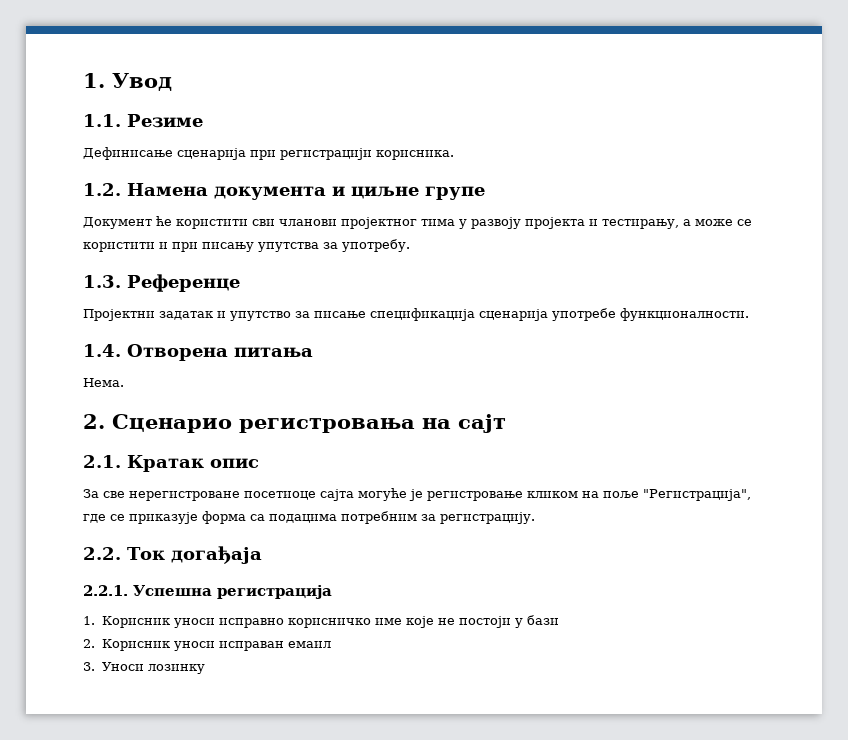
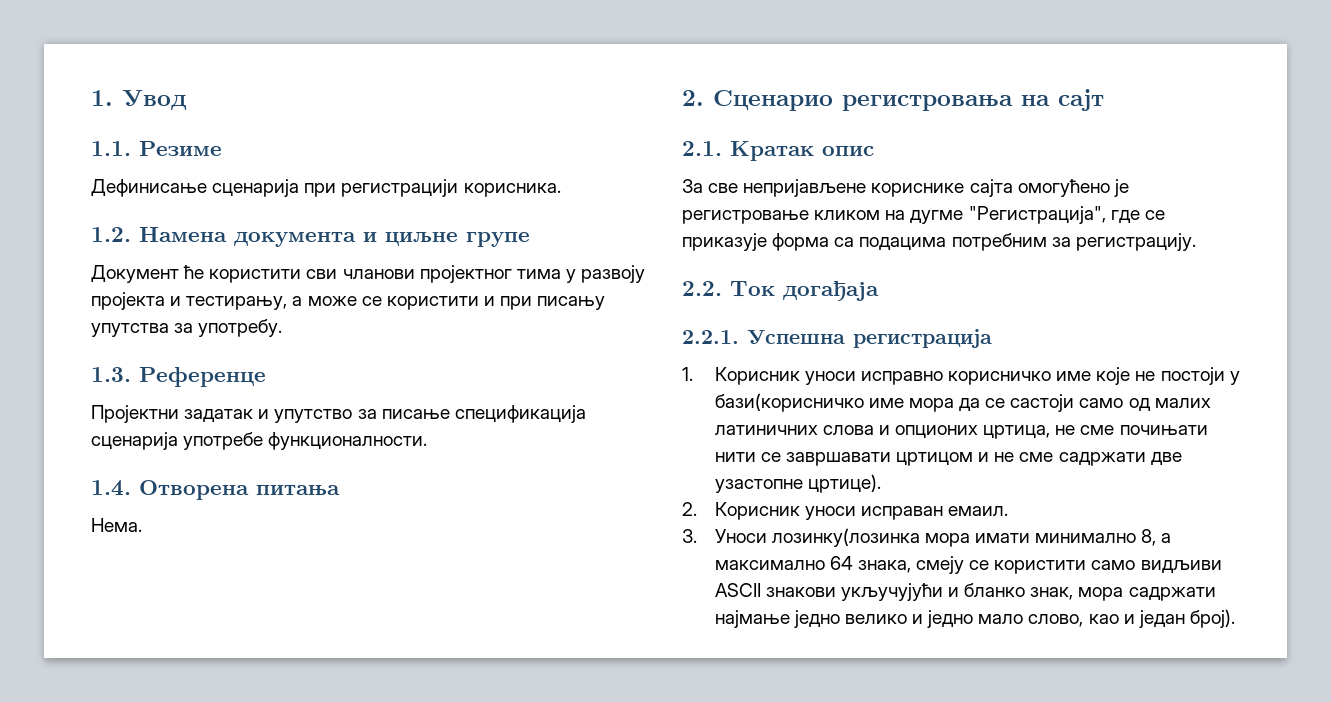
[129,488,407,501] нерегистроване посетиоце сајта могуће -> [743,179,1110,197] непријављене кориснике сајта омогућено
[603,491,639,498] поље -> [910,210,964,224] дугме
[526,615,559,625] бази -> [714,393,1211,412] [714,425,1208,439] [714,452,1182,466] [714,474,881,493] бази(корисничко име мора да се састоји само од малих латиничних слова и опционих цртица, не сме почињати нити се завршавати цртицом и не сме садржати две узастопне цртице).
[287,641,331,648] емаил -> [947,506,1008,516] емаил.
[147,664,205,674] лозинку -> [771,528,1172,547] [714,556,1222,574] [714,583,1216,601] [714,609,1235,628] лозинку(лозинка мора имати минимално 8, а максимално 64 знака, смеју се користити само видљиви ASCII знакови укључујући и бланко знак, мора садржати најмање једно велико и једно мало слово, као и један број).

